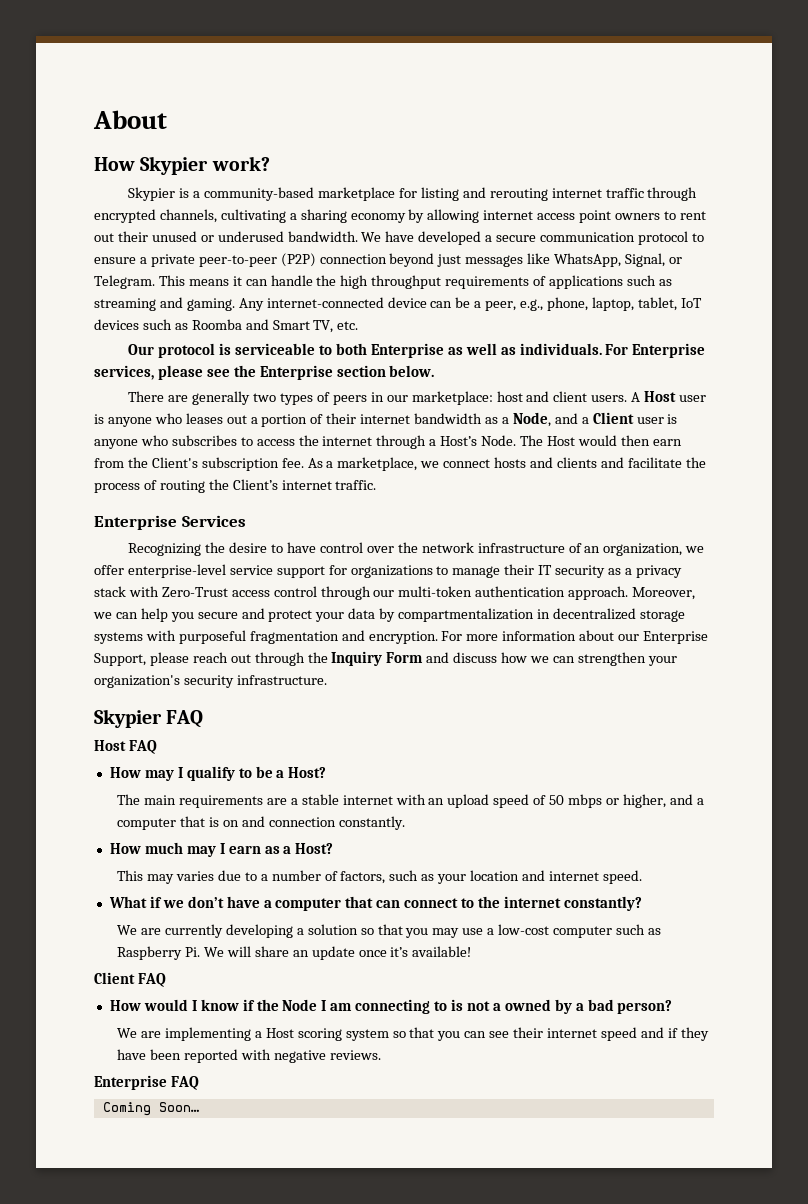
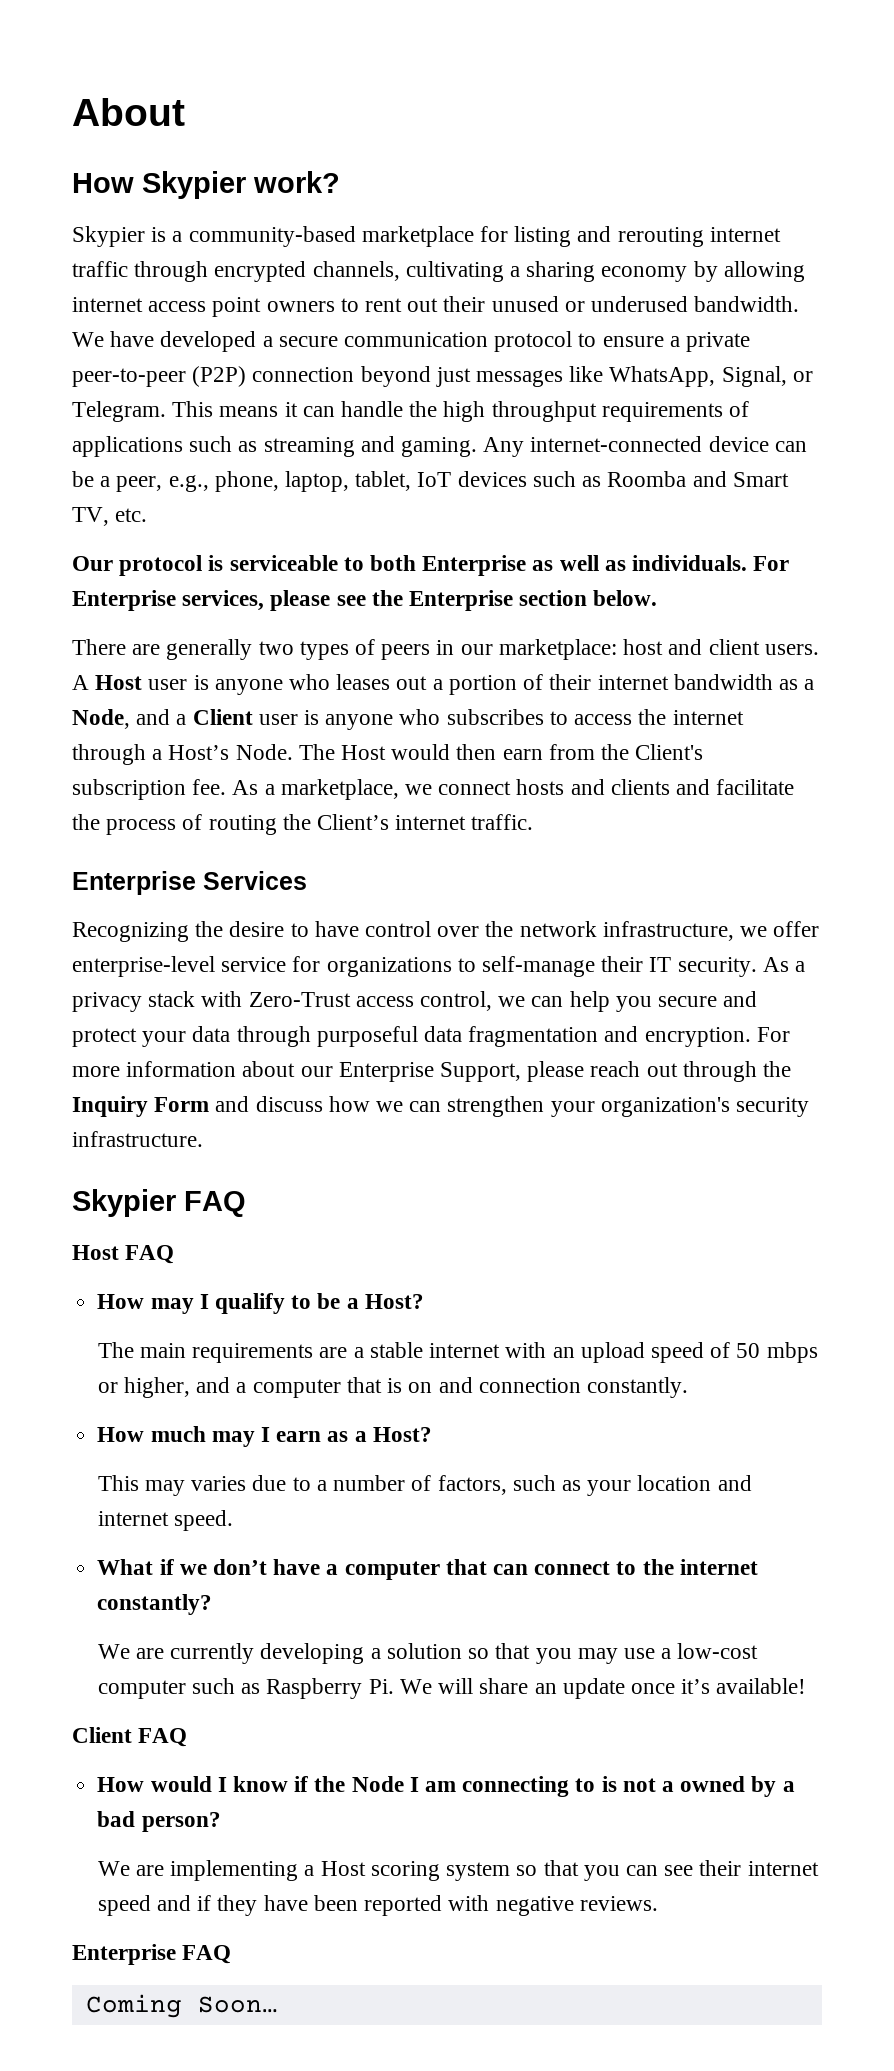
[477,543,683,556] infrastructure of an organization, -> [602,921,734,941] infrastructure,
[276,566,325,578] support -> (287, 964) none
[452,566,501,578] manage -> [482,956,596,977] self-manage
[555,565,622,578] security as -> [677,957,789,977] security. As
[273,586,696,600] control through our multi-token authentication approach. Moreover, -> [420,991,493,1011] control,
[379,608,685,622] [94,630,246,644] by compartmentalization in decentralized storage systems with purposeful -> [236,1026,463,1047] through purposeful data

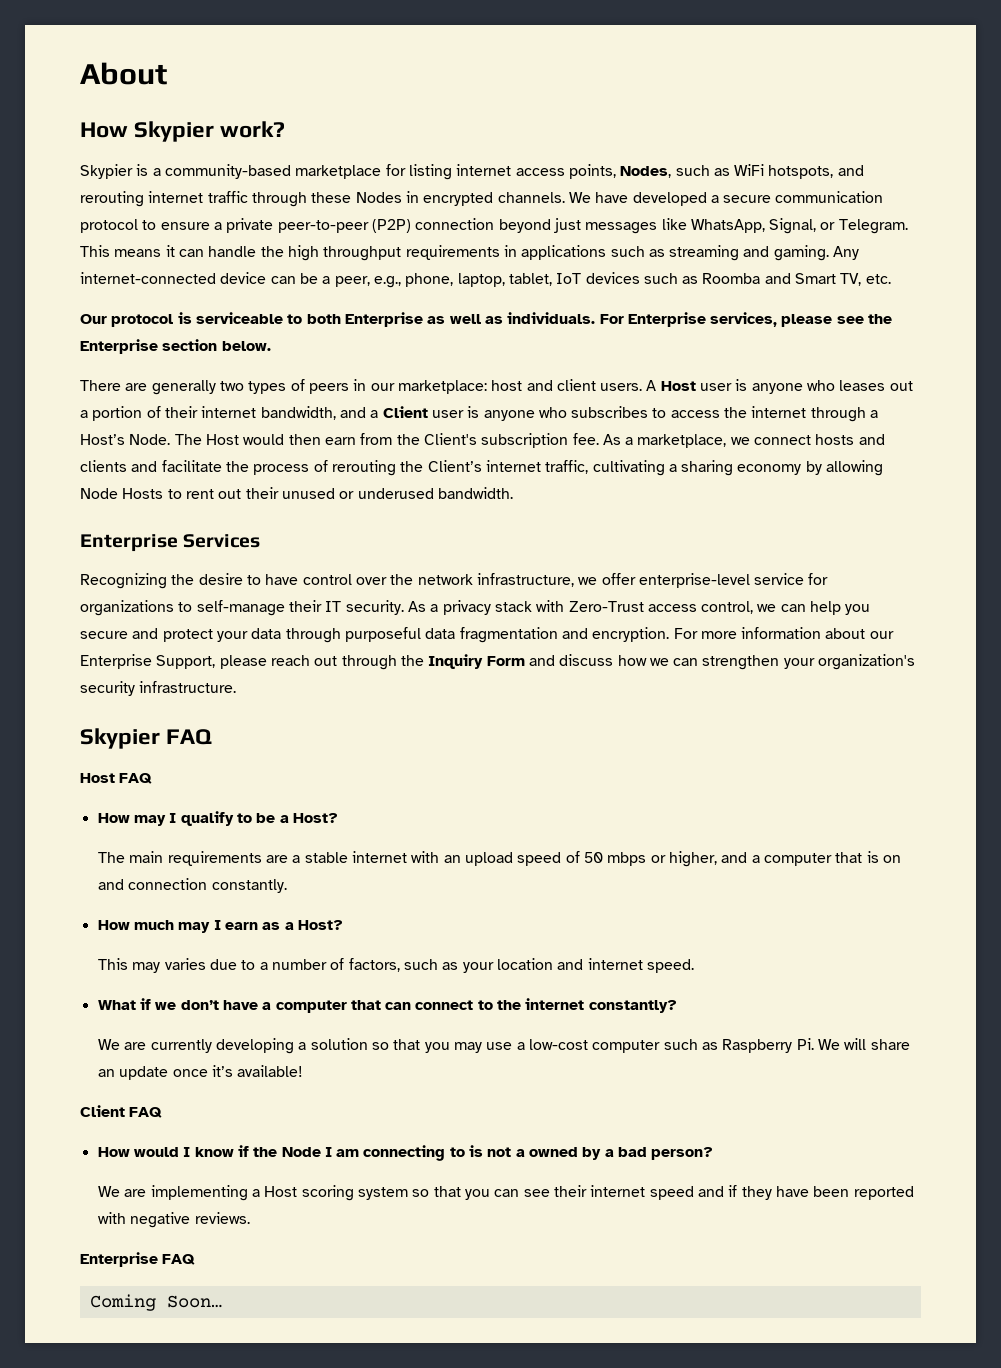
(572, 236) none -> [456,164,834,179] internet access points, Nodes, such as WiFi hotspots,
[214,261,805,282] [72,296,800,317] encrypted channels, cultivating a sharing economy by allowing internet access point owners to rent out their unused or underused bandwidth. -> [311,191,565,206] these Nodes in encrypted channels.
[729,401,750,417] of -> [503,245,517,257] in
[673,674,815,690] [72,709,130,729] bandwidth as a Node, -> [260,406,336,420] bandwidth,
[208,815,277,835] routing -> [331,460,396,476] rerouting
[471,814,534,830] traffic. -> [545,460,884,476] [80,487,513,499] traffic, cultivating a sharing economy by allowing Node Hosts to rent out their unused or underused bandwidth.

